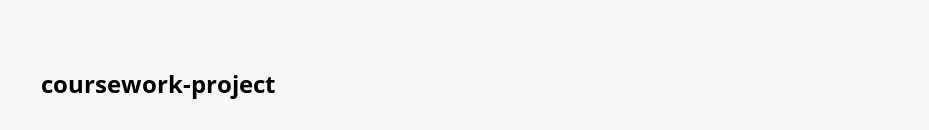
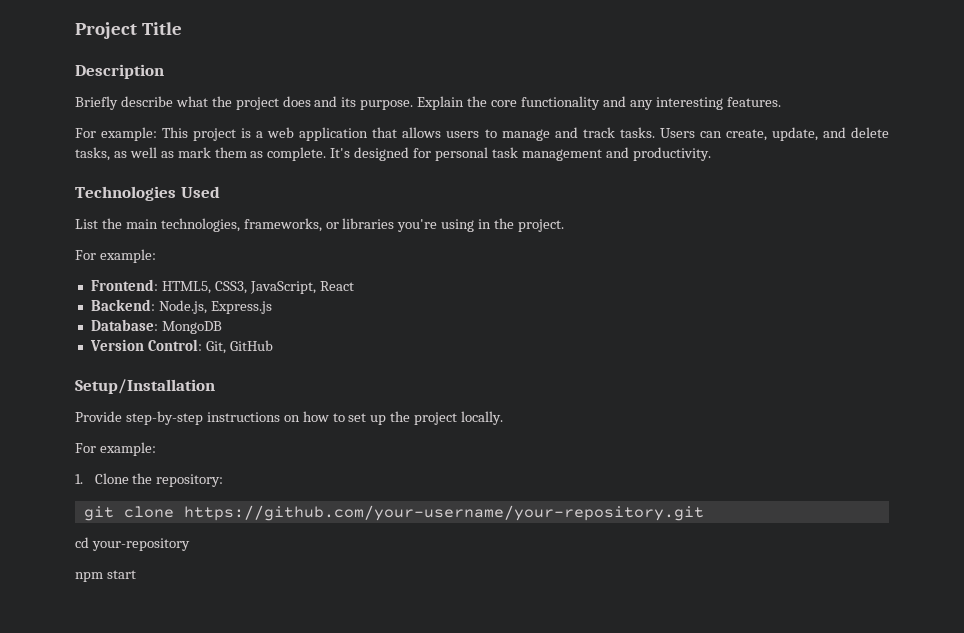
[41,75,275,99] coursework-project -> [75,22,182,39] [75,64,164,79] [75,96,781,110] [75,127,889,141] [75,147,711,161] [75,186,220,201] [75,218,565,232] [75,249,156,263] [90,279,354,294] [90,299,272,314] [90,319,222,334] [89,339,273,354] [75,379,215,394] [75,411,504,425] [75,442,156,456] [75,473,224,487] [83,505,704,521] [75,537,190,551] [75,570,136,582] Project Title // Description // Briefly describe what the project does and its purpose. Explain the core functionality and any interesting features. // For example: This project is a web application that allows users to manage and track tasks. Users can create, update, and delete tasks, as well as mark them as complete. It's designed for personal task management and productivity. // Technologies Used // List the main technologies, frameworks, or libraries you're using in the project. // For example: // Frontend: HTML5, CSS3, JavaScript, React // Backend: Node.js, Express.js // Database: MongoDB // Version Control: Git, GitHub // Setup/Installation // Provide step-by-step instructions on how to set up the project locally. // For example: // 1. Clone the repository: // git clone https://github.com/your-username/your-repository.git // cd your-repository // npm start

